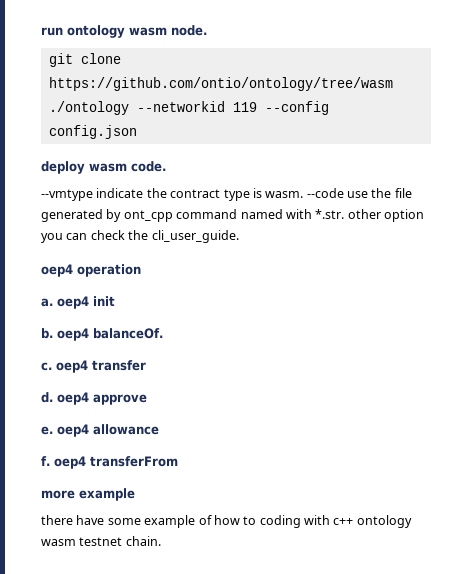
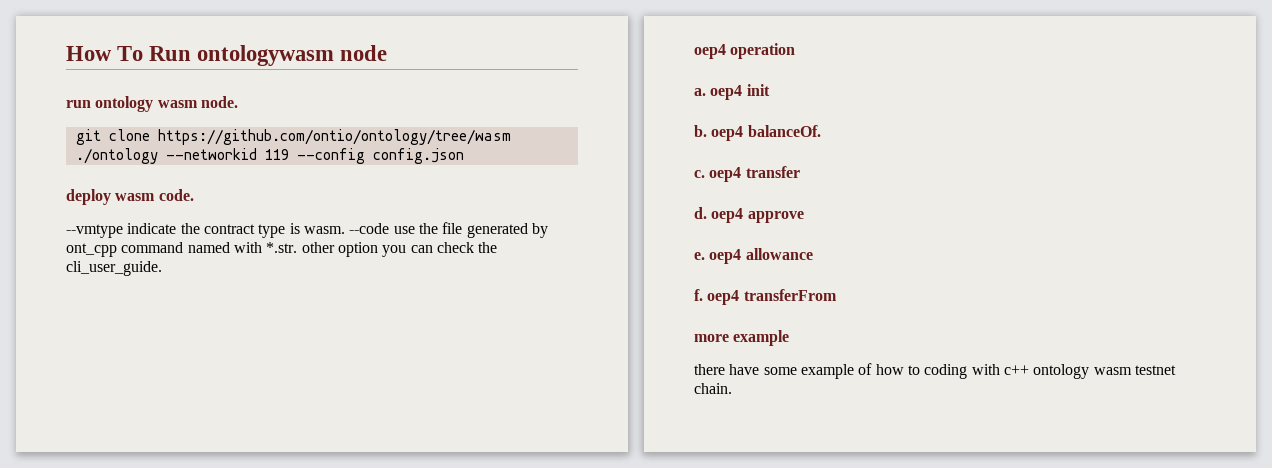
(41, 31) none -> [66,45,388,66] How To Run ontologywasm node //

